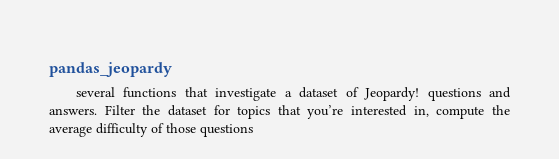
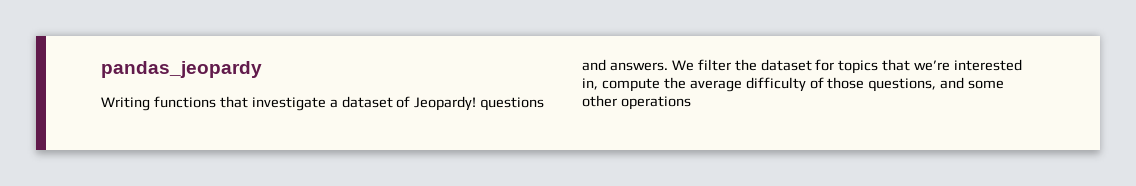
[75,87,115,97] several -> [101,97,150,111] Writing
[104,105,135,115] Filter -> [671,59,731,71] We filter
[307,105,344,119] you’re -> [914,60,951,71] we’re
[200,124,253,137] questions -> [868,77,1005,92] [582,95,691,110] questions, and some other operations

